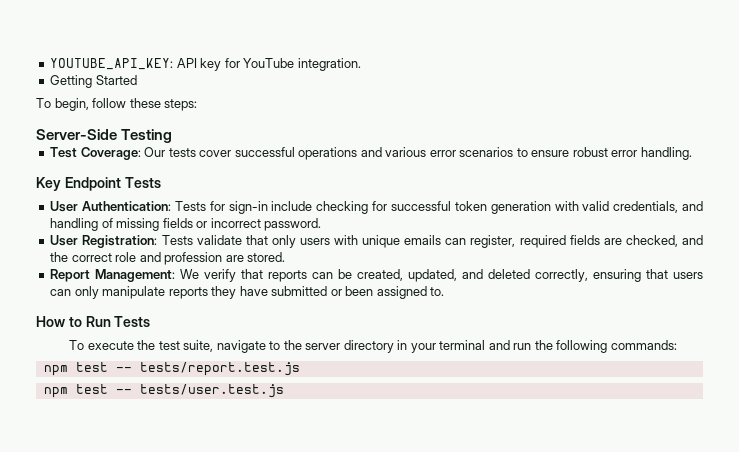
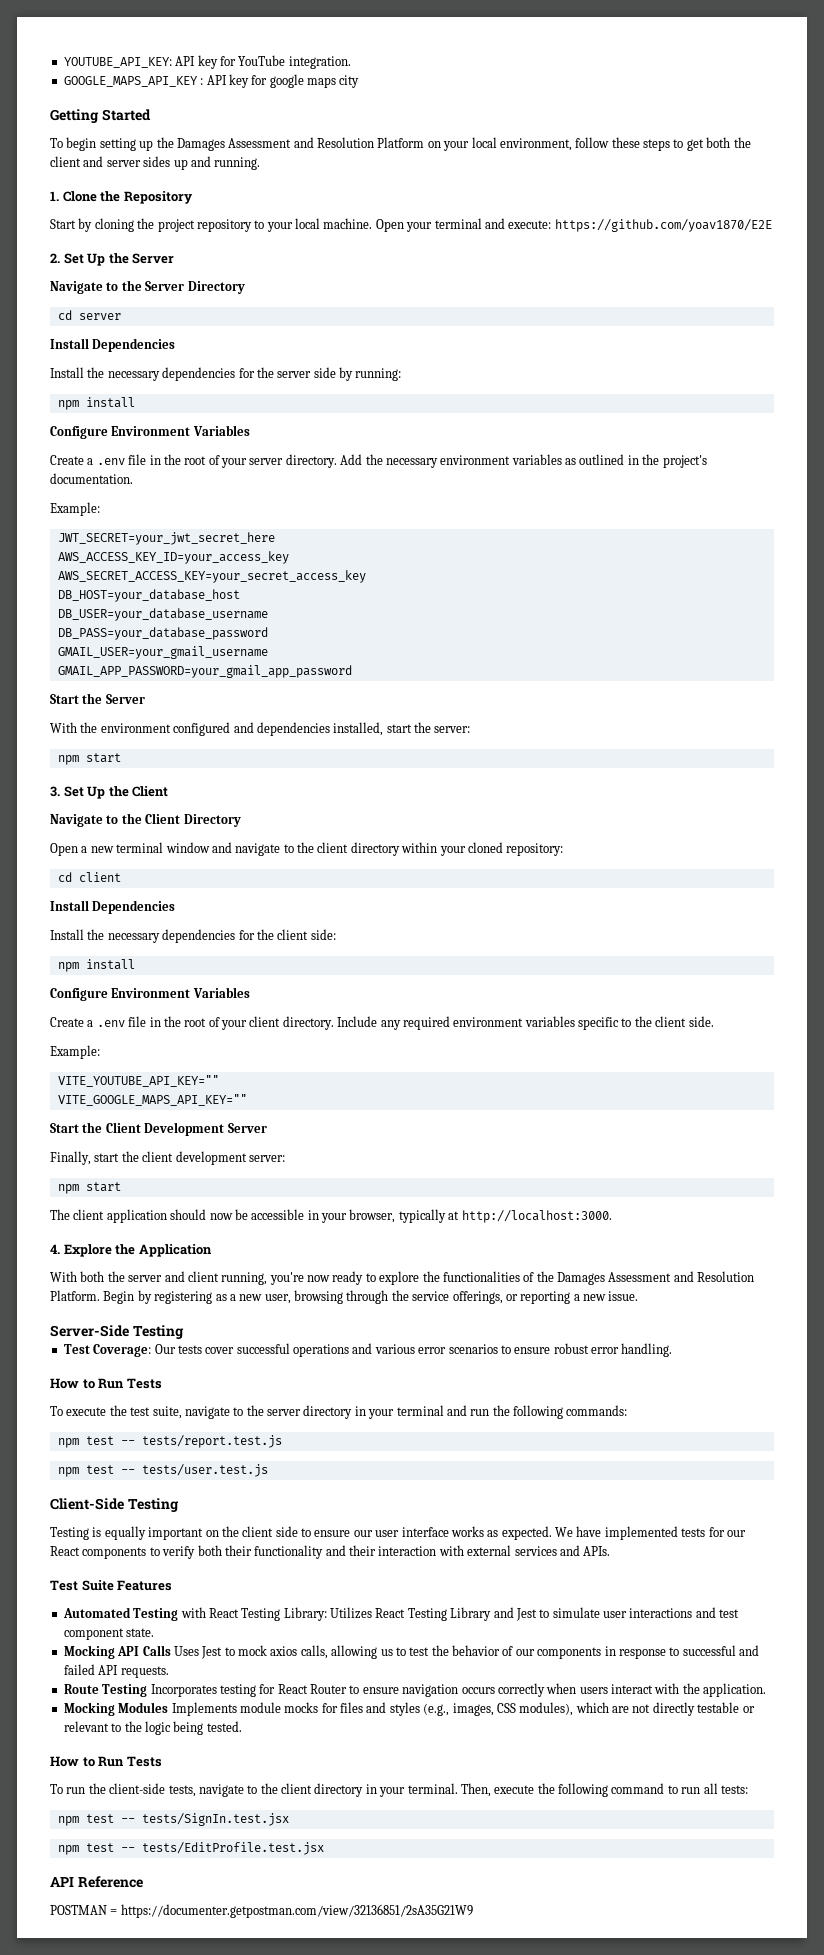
[50,75,137,88] [36,98,198,111] Getting Started // To begin, follow these steps: -> [63,74,360,88] [50,109,151,123] [50,137,751,151] [50,156,261,170] [50,191,193,204] [50,218,772,232] [50,253,175,266] [50,280,245,294] [57,310,121,320] [50,338,176,352] [50,367,402,381] [57,397,135,410] [50,425,250,439] [50,454,707,468] [50,473,133,484] [50,502,100,516] [57,532,275,545] [57,551,289,564] [57,570,366,583] [57,589,240,602] [57,608,268,621] [57,627,268,640] [57,646,268,659] [57,665,352,678] [50,693,145,704] [50,722,471,736] [57,753,121,765] [50,786,169,799] [50,813,241,827] [50,842,564,856] [57,872,121,882] [50,900,176,914] [50,929,336,943] [57,959,135,972] [50,987,250,1001] [50,1016,714,1030] [50,1045,100,1059] [57,1075,219,1087] [57,1094,247,1106] [50,1122,267,1136] [50,1151,285,1165] [57,1182,121,1194] [50,1209,612,1223] [50,1244,212,1257] [50,1271,755,1285] [50,1290,639,1304] GOOGLE_MAPS_API_KEY : API key for google maps city // Getting Started // To begin setting up the Damages Assessment and Resolution Platform on your local environment, follow these steps to get both the client and server sides up and running. // 1. Clone the Repository // Start by cloning the project repository to your local machine. Open your terminal and execute: https://github.com/yoav1870/E2E // 2. Set Up the Server // Navigate to the Server Directory // cd server // Install Dependencies // Install the necessary dependencies for the server side by running: // npm install // Configure Environment Variables // Create a .env file in the root of your server directory. Add the necessary environment variables as outlined in the project's documentation. // Example: // JWT_SECRET=your_jwt_secret_here // AWS_ACCESS_KEY_ID=your_access_key // AWS_SECRET_ACCESS_KEY=your_secret_access_key // DB_HOST=your_database_host // DB_USER=your_database_username // DB_PASS=your_database_password // GMAIL_USER=your_gmail_username // GMAIL_APP_PASSWORD=your_gmail_app_password // Start the Server // With the environment configured and dependencies installed, start the server: // npm start // 3. Set Up the Client // Navigate to the Client Directory // Open a new terminal window and navigate to the client directory within your cloned repository: // cd client // Install Dependencies // Install the necessary dependencies for the client side: // npm install // Configure Environment Variables // Create a .env file in the root of your client directory. Include any required environment variables specific to the client side. // Example: // VITE_YOUTUBE_API_KEY="" // VITE_GOOGLE_MAPS_API_KEY="" // Start the Client Development Server // Finally, start the client development server: // npm start // The client application should now be accessible in your browser, typically at http://localhost:3000. // 4. Explore the Application // With both the server and client running, you're now ready to explore the functionalities of the Damages Assessment and Resolution Platform. Begin by registering as a new user, browsing through the service offerings, or reporting a new issue.
[36,177,161,191] [50,201,703,214] [50,218,322,231] [50,235,704,248] [50,252,286,265] [50,269,704,282] [50,286,445,299] // Key Endpoint Tests // User Authentication: Tests for sign-in include checking for successful token generation with valid credentials, and handling of missing fields or incorrect password. // User Registration: Tests validate that only users with unique emails can register, required fields are checked, and the correct role and profession are stored. // Report Management: We verify that reports can be created, updated, and deleted correctly, ensuring that users can only manipulate reports they have submitted or been assigned to. -> (673, 1350) none
(284, 391) none -> [50,1498,179,1512] [50,1526,746,1540] [50,1545,611,1559] [50,1580,173,1591] [62,1607,740,1621] [63,1628,155,1640] [63,1645,759,1659] [63,1664,169,1678] [63,1683,767,1697] [63,1702,755,1716] [63,1721,242,1735] [50,1756,162,1767] [50,1783,748,1797] [57,1813,289,1826] [57,1842,324,1855] [50,1876,143,1888] [50,1904,473,1918] // Client-Side Testing // Testing is equally important on the client side to ensure our user interface works as expected. We have implemented tests for our React components to verify both their functionality and their interaction with external services and APIs. // Test Suite Features // Automated Testing with React Testing Library: Utilizes React Testing Library and Jest to simulate user interactions and test component state. // Mocking API Calls Uses Jest to mock axios calls, allowing us to test the behavior of our components in response to successful and failed API requests. // Route Testing Incorporates testing for React Router to ensure navigation occurs correctly when users interact with the application. // Mocking Modules Implements module mocks for files and styles (e.g., images, CSS modules), which are not directly testable or relevant to the logic being tested. // How to Run Tests // To run the client-side tests, navigate to the client directory in your terminal. Then, execute the following command to run all tests: // npm test -- tests/SignIn.test.jsx // npm test -- tests/EditProfile.test.jsx // API Reference // POSTMAN = https://documenter.getpostman.com/view/32136851/2sA35G21W9

